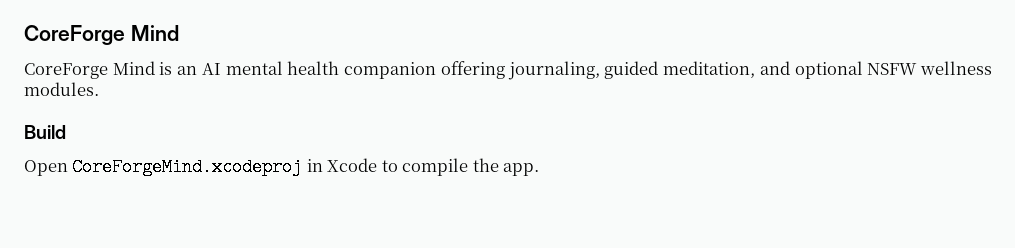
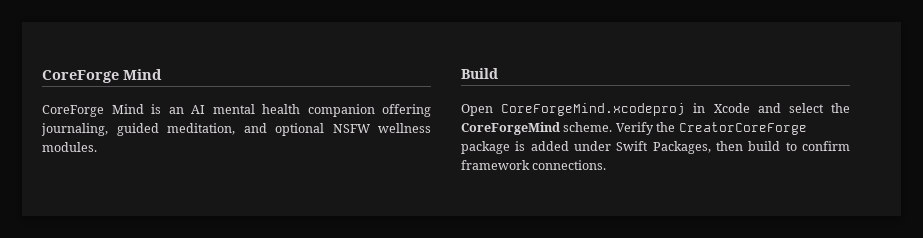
[381,158,540,176] to compile the app. -> [757,103,850,113] [461,122,807,135] [461,141,850,154] [461,160,607,170] and select the CoreForgeMind scheme. Verify the CreatorCoreForge package is added under Swift Packages, then build to confirm framework connections.

